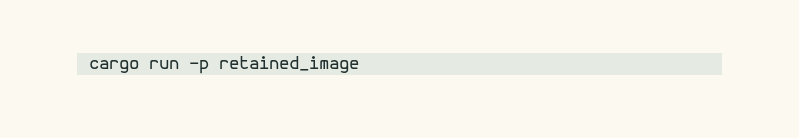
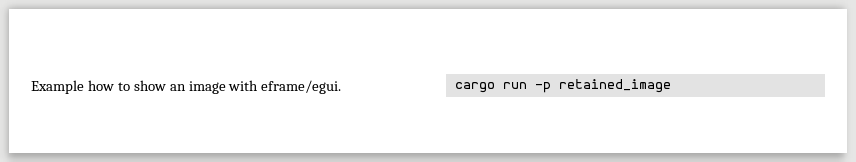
(88, 66) none -> [31,80,342,94] Example how to show an image with eframe/egui. //

